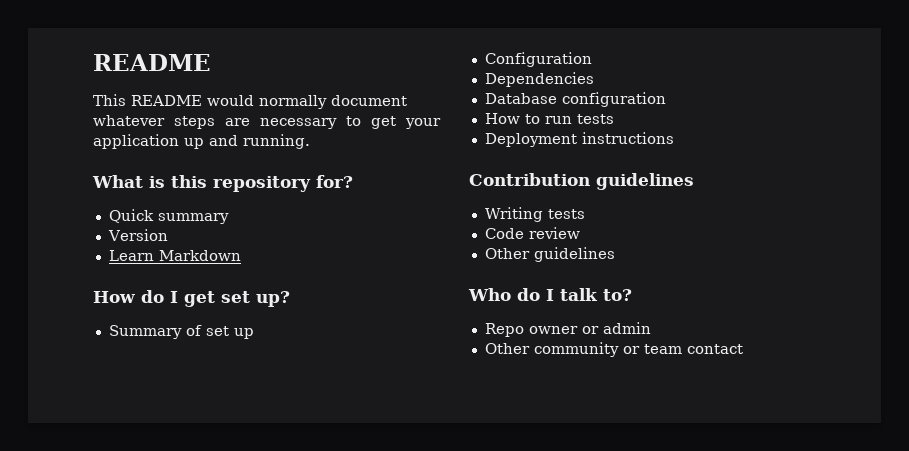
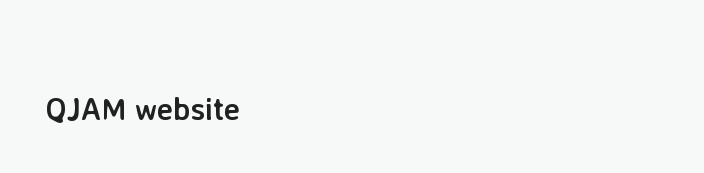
[93,54,211,71] [93,94,407,109] [93,115,441,129] [93,134,310,149] [92,175,353,192] [108,209,229,224] [107,229,168,241] [108,250,241,261] [93,290,290,307] [108,325,254,339] [484,52,592,67] [484,72,594,87] [484,92,666,107] [484,113,614,124] [484,132,674,147] [469,173,694,190] [484,207,585,222] [484,227,580,239] [484,247,615,262] [468,288,632,301] [484,322,651,337] [484,342,743,357] README // This README would normally document whatever steps are necessary to get your application up and running. // What is this repository for? // Quick summary // Version // Learn Markdown // How do I get set up? // Summary of set up // Configuration // Dependencies // Database configuration // How to run tests // Deployment instructions // Contribution guidelines // Writing tests // Code review // Other guidelines // Who do I talk to? // Repo owner or admin // Other community or team contact -> [46,97,240,123] QJAM website

